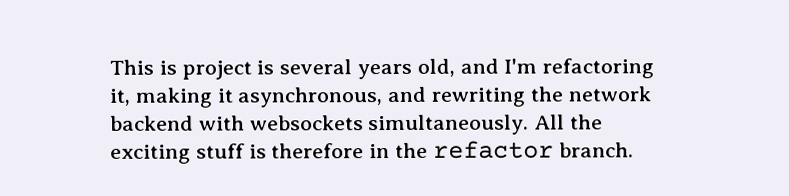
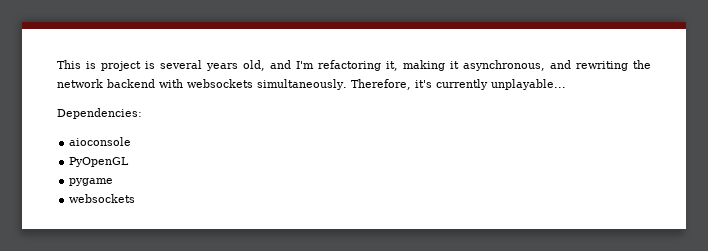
[534,114,604,130] [110,140,634,164] All the exciting stuff is therefore in the refactor branch. -> [350,79,566,90] [57,108,142,119] [69,137,132,146] [69,157,130,167] [69,178,114,186] [69,194,136,203] Therefore, it's currently unplayable... // Dependencies: // aioconsole // PyOpenGL // pygame // websockets

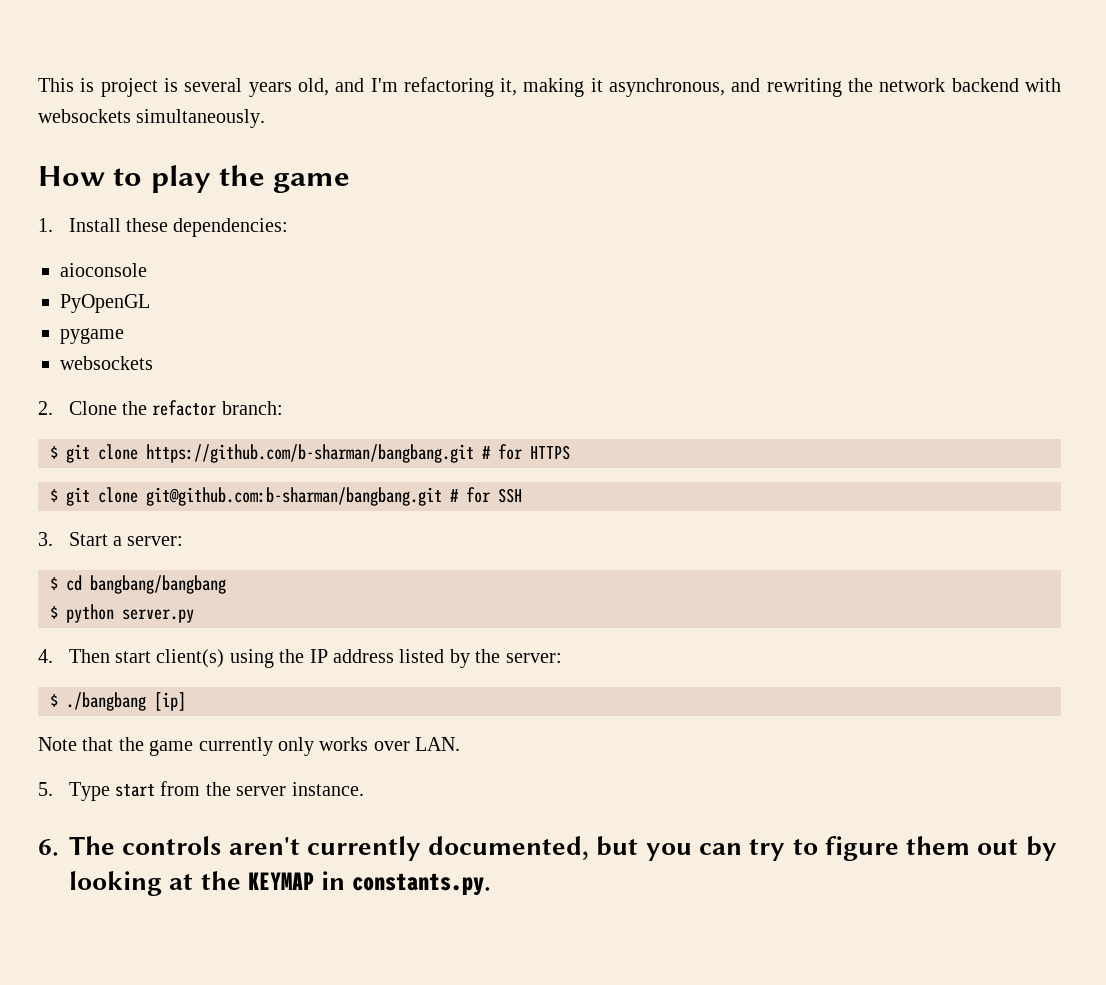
[350,79,566,90] [57,108,142,119] [69,137,132,146] [69,157,130,167] [69,178,114,186] [69,194,136,203] Therefore, it's currently unplayable... // Dependencies: // aioconsole // PyOpenGL // pygame // websockets -> [38,165,351,193] [38,218,289,237] [60,263,147,277] [60,294,150,313] [60,328,124,344] [60,356,153,370] [38,400,283,416] [50,444,570,463] [50,487,522,506] [38,532,184,546] [50,575,226,594] [50,604,194,623] [38,649,562,668] [50,692,186,711] [38,737,461,756] [38,781,364,801] [38,836,1057,861] [69,871,492,896] // How to play the game // 1. Install these dependencies: // aioconsole // PyOpenGL // pygame // websockets // 2. Clone the refactor branch: // $ git clone https://github.com/b-sharman/bangbang.git # for HTTPS // $ git clone git@github.com:b-sharman/bangbang.git # for SSH // 3. Start a server: // $ cd bangbang/bangbang // $ python server.py // 4. Then start client(s) using the IP address listed by the server: // $ ./bangbang [ip] // Note that the game currently only works over LAN. // 5. Type start from the server instance. // 6. The controls aren't currently documented, but you can try to figure them out by looking at the KEYMAP in constants.py.

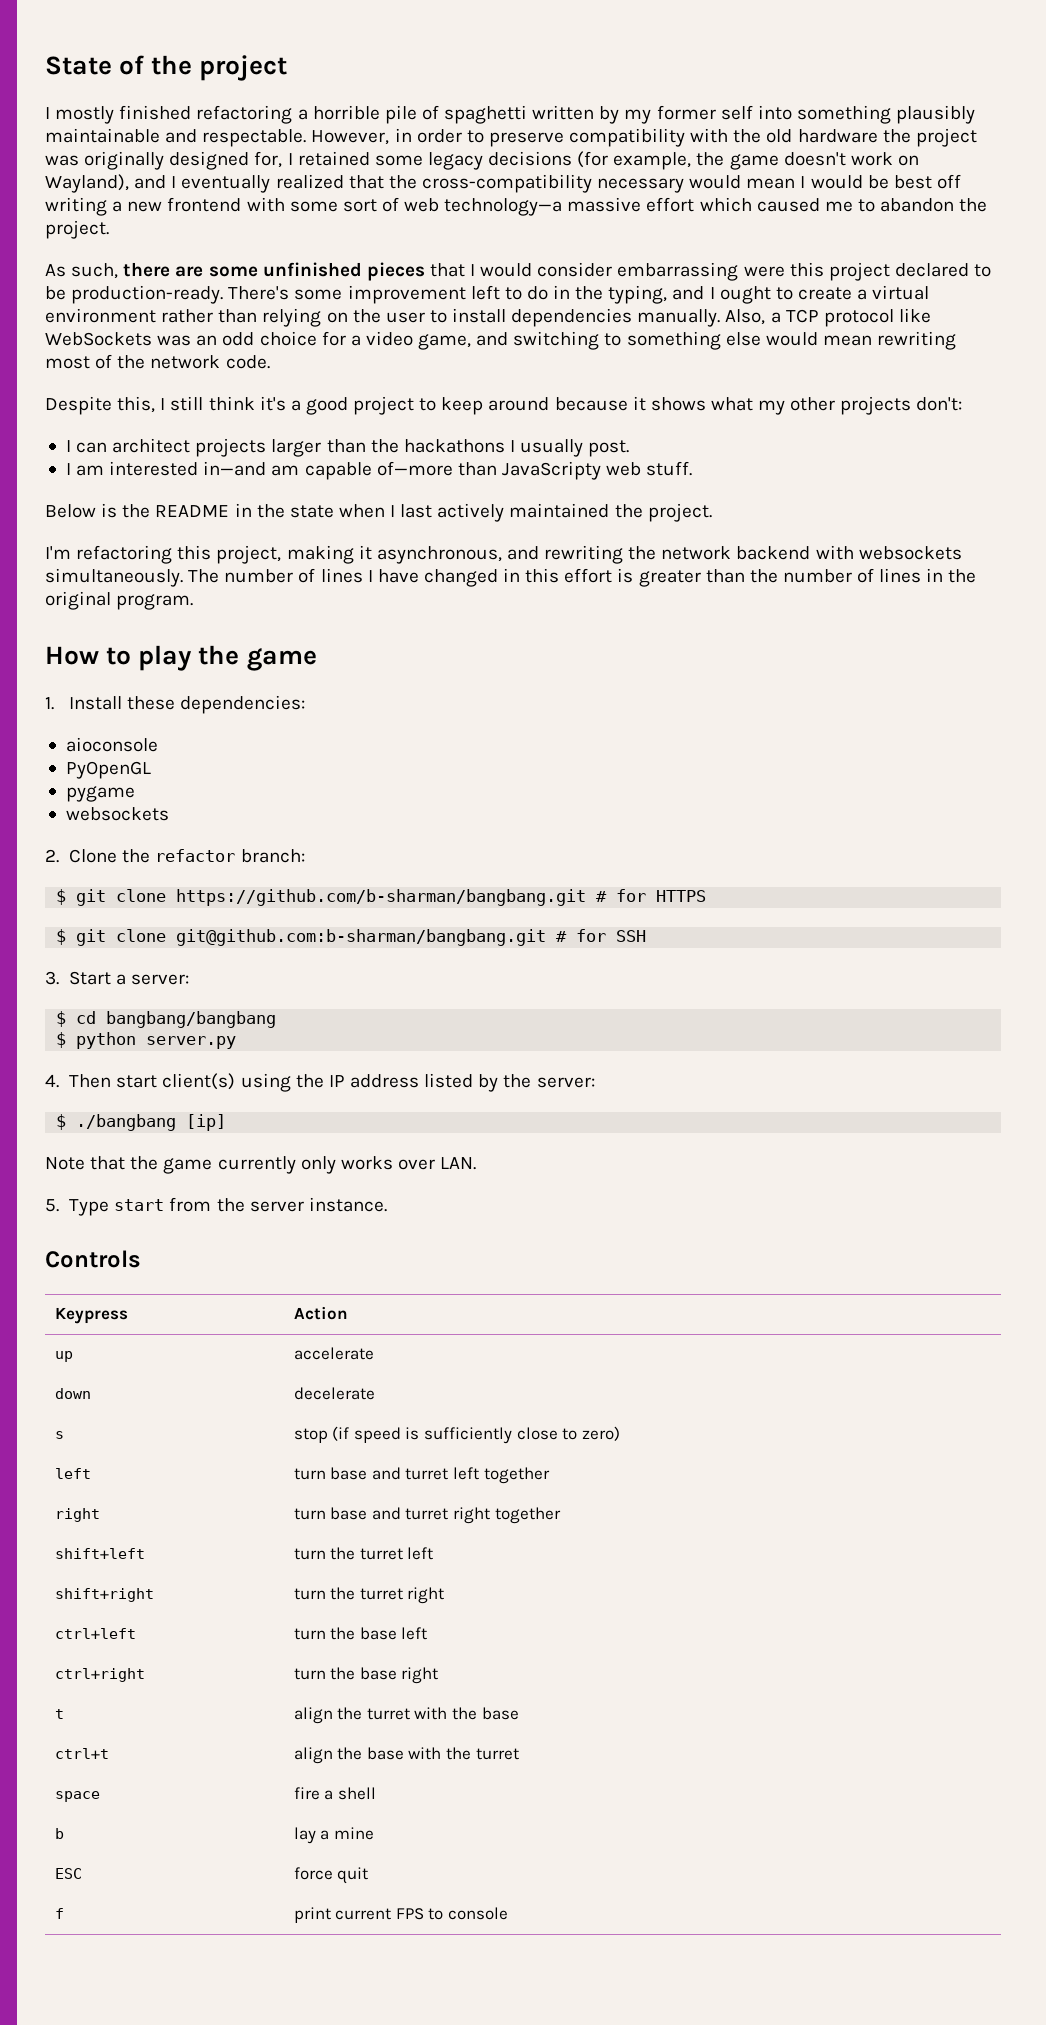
[38,77,518,97] This is project is several years old, and I'm refactoring it, -> [45,55,288,81] [45,105,976,124] [45,128,977,147] [45,151,919,170] [45,174,961,193] [45,197,988,216] [45,220,109,239] [45,262,992,281] [45,285,930,304] [45,308,931,327] [45,331,957,350] [45,354,270,369] [45,396,963,415] [65,438,630,457] [65,461,693,480] [45,503,712,522] [45,545,282,564] State of the project // I mostly finished refactoring a horrible pile of spaghetti written by my former self into something plausibly maintainable and respectable. However, in order to preserve compatibility with the old hardware the project was originally designed for, I retained some legacy decisions (for example, the game doesn't work on Wayland), and I eventually realized that the cross-compatibility necessary would mean I would be best off writing a new frontend with some sort of web technology—a massive effort which caused me to abandon the project. // As such, there are some unfinished pieces that I would consider embarrassing were this project declared to be production-ready. There's some improvement left to do in the typing, and I ought to create a virtual environment rather than relying on the user to install dependencies manually. Also, a TCP protocol like WebSockets was an odd choice for a video game, and switching to something else would mean rewriting most of the network code. // Despite this, I still think it's a good project to keep around because it shows what my other projects don't: // I can architect projects larger than the hackathons I usually post. // I am interested in—and am capable of—more than JavaScripty web stuff. // Below is the README in the state when I last actively maintained the project. // I'm refactoring this project,
(266, 118) none -> [188,568,977,587] [45,591,194,610] The number of lines I have changed in this effort is greater than the number of lines in the original program.
[38,836,1057,861] [69,871,492,896] 6. The controls aren't currently documented, but you can try to figure them out by looking at the KEYMAP in constants.py. -> [45,1250,141,1268] [54,1307,128,1324] [293,1306,348,1320] [54,1351,73,1362] [293,1347,374,1360] [54,1388,91,1399] [293,1387,375,1400] [54,1431,64,1439] [293,1426,620,1444] [54,1468,91,1479] [293,1467,550,1484] [54,1508,100,1522] [293,1507,561,1524] [54,1548,145,1559] [293,1547,434,1560] [54,1588,154,1602] [293,1587,445,1604] [54,1628,136,1639] [293,1627,428,1640] [54,1668,145,1682] [293,1667,439,1684] [54,1709,64,1719] [293,1707,519,1724] [54,1748,109,1759] [293,1747,519,1764] [54,1791,100,1802] [293,1787,376,1800] [54,1828,64,1839] [293,1827,374,1844] [54,1868,82,1879] [293,1867,369,1884] [54,1908,64,1919] [293,1907,509,1923] Controls // Keypress | Action // up | accelerate // down | decelerate // s | stop (if speed is sufficiently close to zero) // left | turn base and turret left together // right | turn base and turret right together // shift+left | turn the turret left // shift+right | turn the turret right // ctrl+left | turn the base left // ctrl+right | turn the base right // t | align the turret with the base // ctrl+t | align the base with the turret // space | fire a shell // b | lay a mine // ESC | force quit // f | print current FPS to console

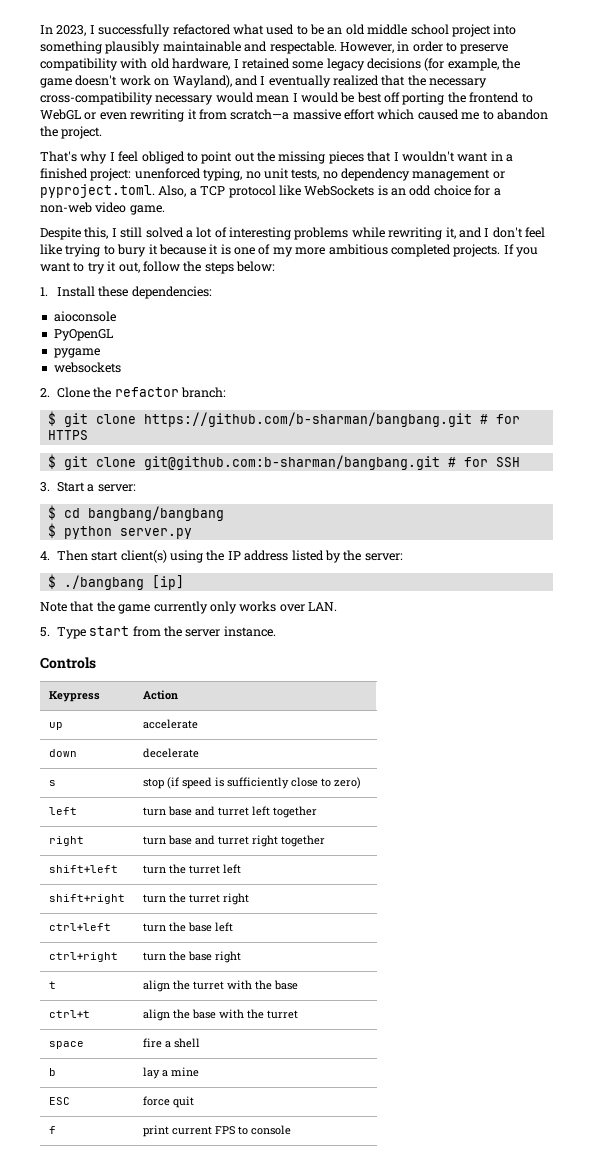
[45,55,288,81] [45,105,753,124] State of the project // I mostly finished refactoring a horrible pile of spaghetti written by my former self -> [40,24,491,37] In 2023, I successfully refactored what used to be an old middle school project
[733,128,977,147] [45,151,283,170] the old hardware the project was originally designed for, -> [150,58,231,70] old hardware,
(417, 182) none -> [429,78,488,88] necessary
[45,197,563,216] writing a new frontend with some sort of web technology—a -> [402,92,533,105] [40,109,290,122] porting the frontend to WebGL or even rewriting it from scratch—a
[45,262,992,281] [45,285,930,304] [45,308,721,327] As such, there are some unfinished pieces that I would consider embarrassing were this project declared to be production-ready. There's some improvement left to do in the typing, and I ought to create a virtual environment rather than relying on the user to install dependencies manually. -> [40,151,513,164] [40,168,505,181] [40,184,155,198] That's why I feel obliged to point out the missing pieces that I wouldn't want in a finished project: unenforced typing, no unit tests, no dependency management or pyproject.toml.
[157,335,192,346] was -> [377,185,388,196] is
[365,331,957,350] [45,354,270,369] [45,396,963,415] [65,438,630,457] [65,461,693,480] [45,503,712,522] [45,545,962,564] [45,568,977,587] [45,591,194,610] [45,645,317,671] video game, and switching to something else would mean rewriting most of the network code. // Despite this, I still think it's a good project to keep around because it shows what my other projects don't: // I can architect projects larger than the hackathons I usually post. // I am interested in—and am capable of—more than JavaScripty web stuff. // Below is the README in the state when I last actively maintained the project. // I'm refactoring this project, making it asynchronous, and rewriting the network backend with websockets simultaneously. The number of lines I have changed in this effort is greater than the number of lines in the original program. // How to play the game -> [40,202,165,215] [40,227,545,240] [40,244,538,257] [40,261,275,274] non-web video game. // Despite this, I still solved a lot of interesting problems while rewriting it, and I don't feel like trying to bury it because it is one of my more ambitious completed projects. If you want to try it out, follow the steps below:

